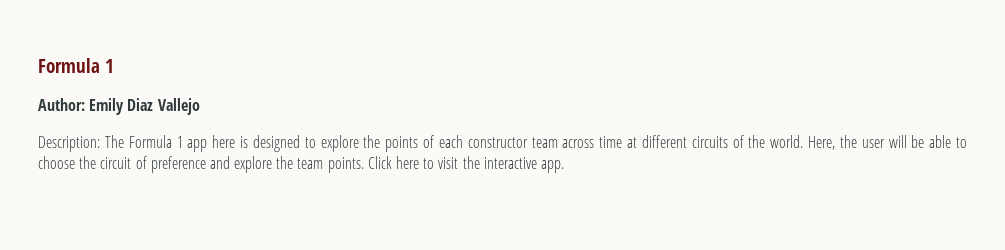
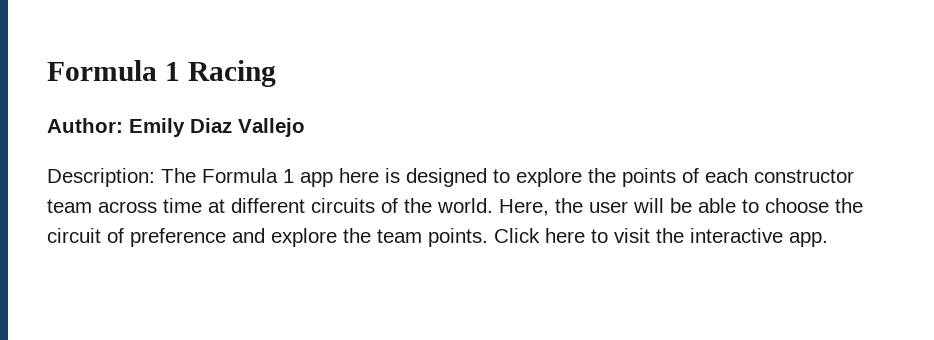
[38,58,115,73] Formula 1 -> [47,60,276,87] Formula 1 Racing

